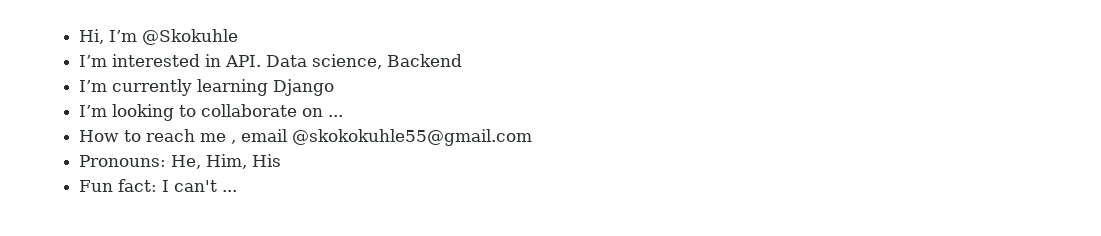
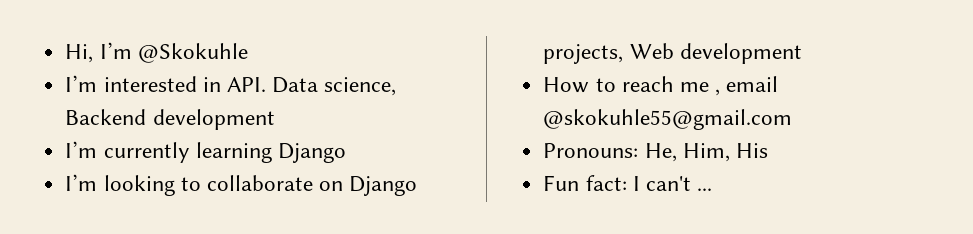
(463, 60) none -> [152,109,275,130] development
[328,115,344,117] ... -> [349,176,418,196] [543,43,802,64] Django projects, Web development
[292,129,533,146] @skokokuhle55@gmail.com -> [543,109,793,130] @skokuhle55@gmail.com

